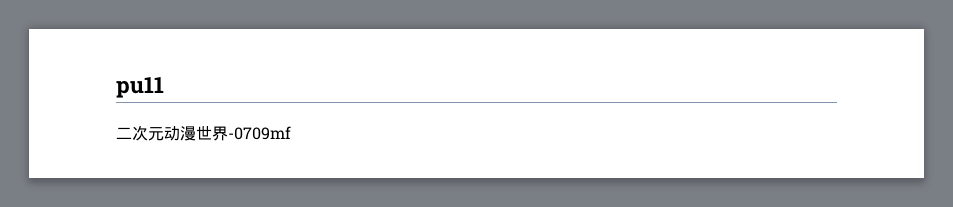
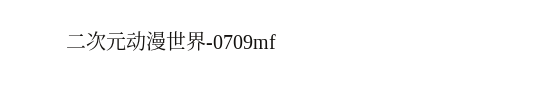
[116,77,164,98] pu11 // -> (66, 41) none

